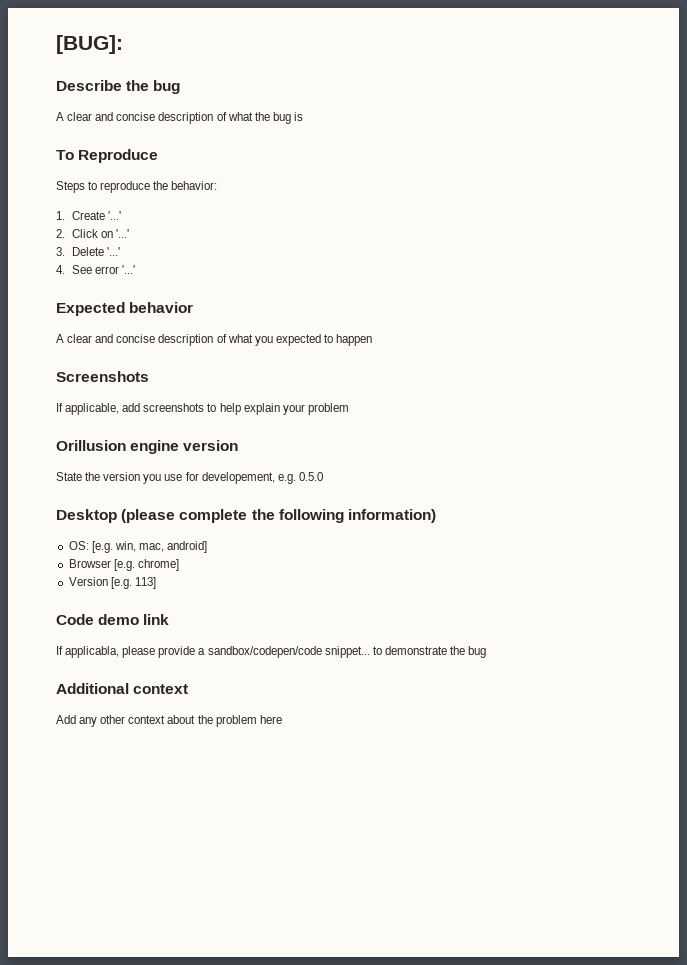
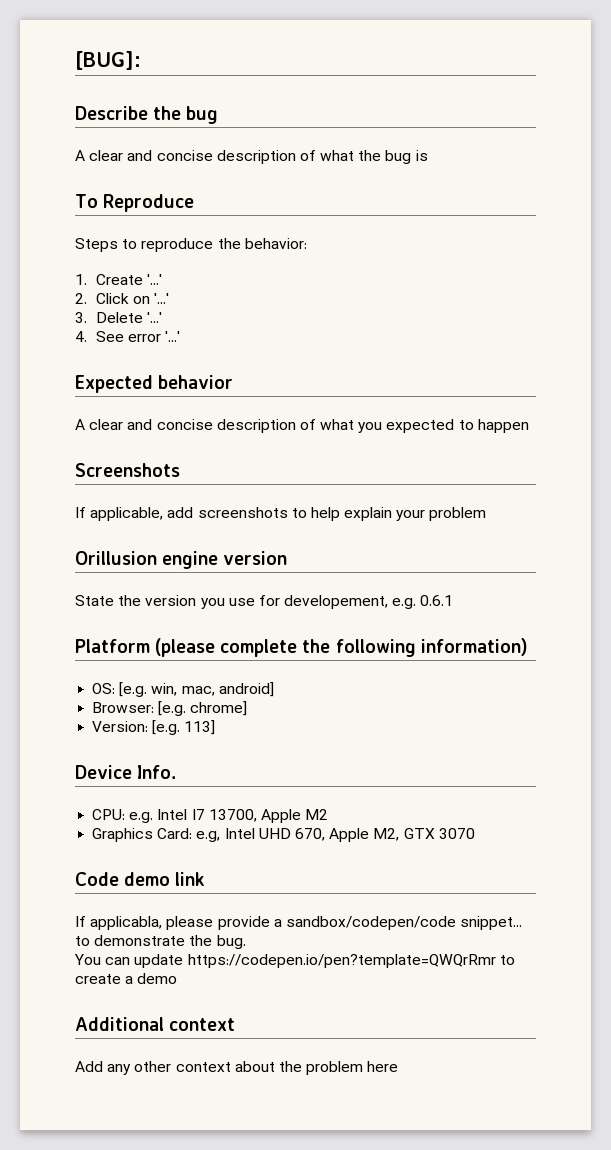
[298,472,323,481] [56,509,117,523] 0.5.0 // Desktop -> [420,595,454,606] [75,639,150,653] 0.6.1 // Platform
[68,559,111,568] Browser -> [92,702,155,713] Browser:
[68,577,108,586] Version -> [92,721,149,732] Version:
(156, 583) none -> [75,765,177,779] [92,809,329,823] [92,828,475,842] // Device Info. // CPU: e.g. Intel I7 13700, Apple M2 // Graphics Card: e.g, Intel UHD 670, Apple M2, GTX 3070
[468,646,487,658] bug -> [216,935,246,949] [74,954,515,968] [75,973,178,984] bug. // You can update https://codepen.io/pen?template=QWQrRmr to create a demo

